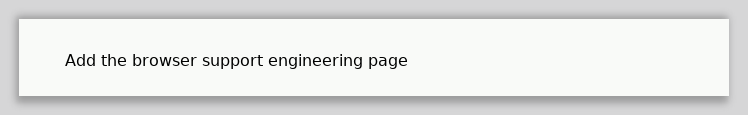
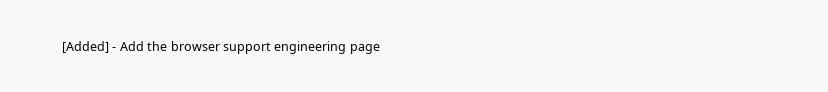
(65, 60) none -> [62,41,117,53] [Added] -

